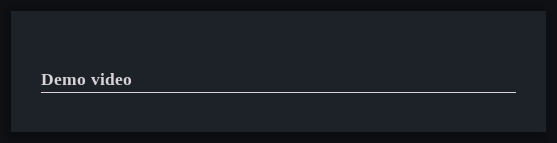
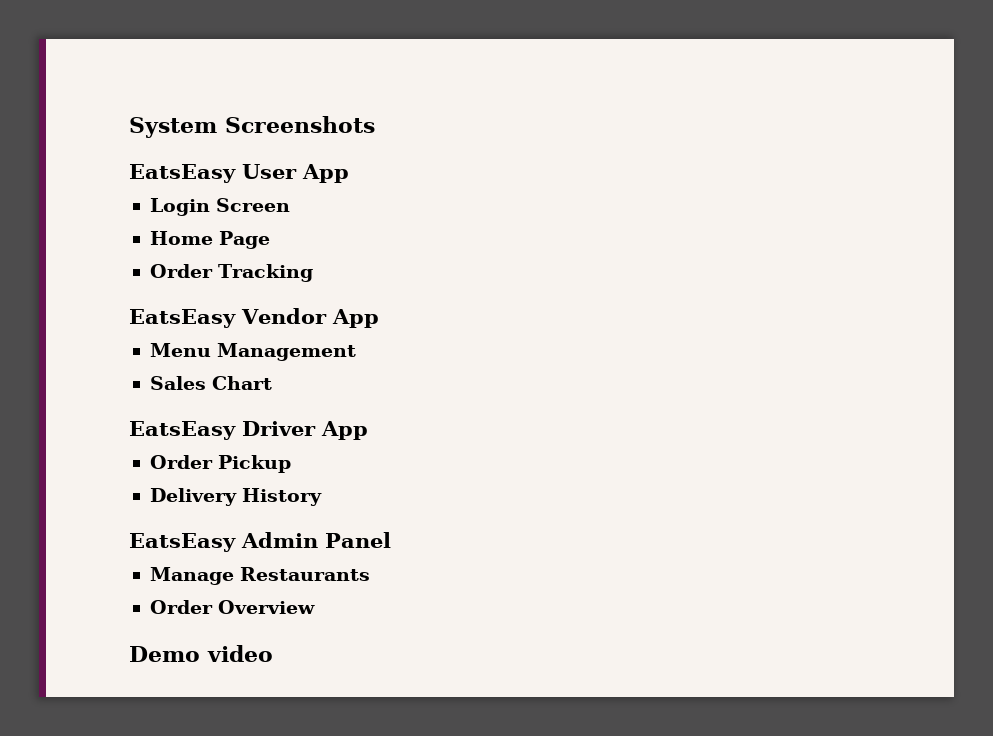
(41, 79) none -> [129,116,375,138] [129,164,349,183] [149,198,290,216] [149,231,270,249] [149,264,313,282] [129,308,379,328] [149,343,356,361] [149,376,272,390] [129,421,368,440] [149,455,291,473] [149,488,322,506] [129,532,391,552] [149,567,370,585] [149,600,315,614] System Screenshots // EatsEasy User App // Login Screen // Home Page // Order Tracking // EatsEasy Vendor App // Menu Management // Sales Chart // EatsEasy Driver App // Order Pickup // Delivery History // EatsEasy Admin Panel // Manage Restaurants // Order Overview //

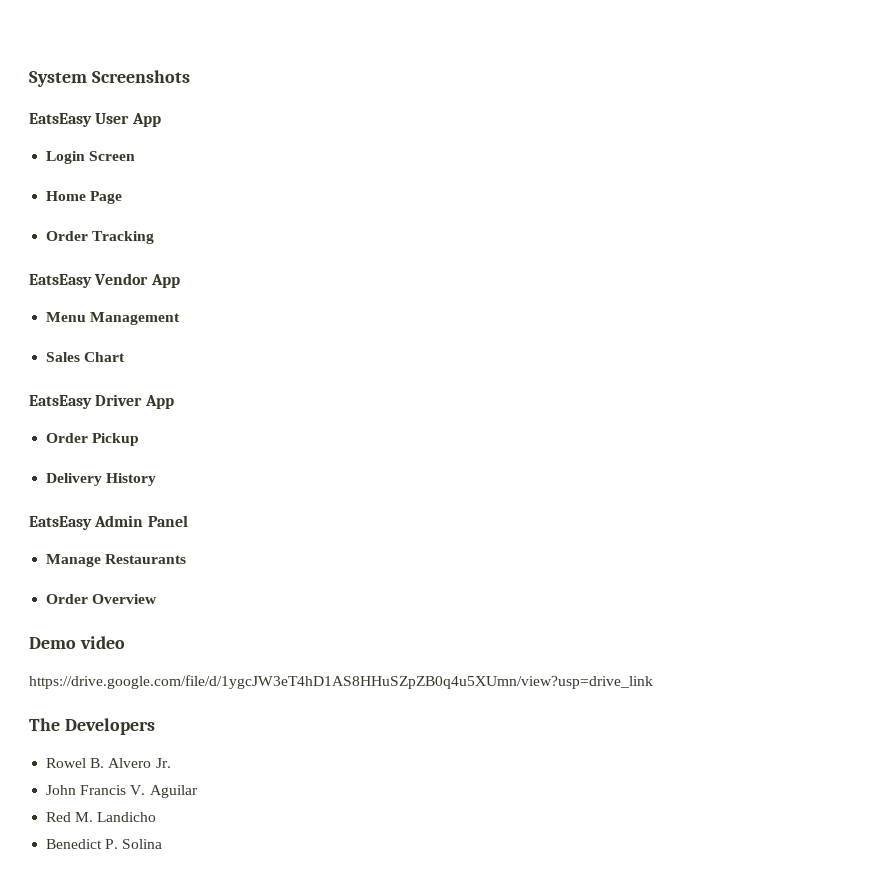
(273, 653) none -> [29,675,653,689] [29,718,155,735] [46,758,171,768] [46,785,198,798] [46,812,157,822] [46,839,163,849] // https://drive.google.com/file/d/1ygcJW3eT4hD1AS8HHuSZpZB0q4u5XUmn/view?usp=drive_link // The Developers // Rowel B. Alvero Jr. // John Francis V. Aguilar // Red M. Landicho // Benedict P. Solina

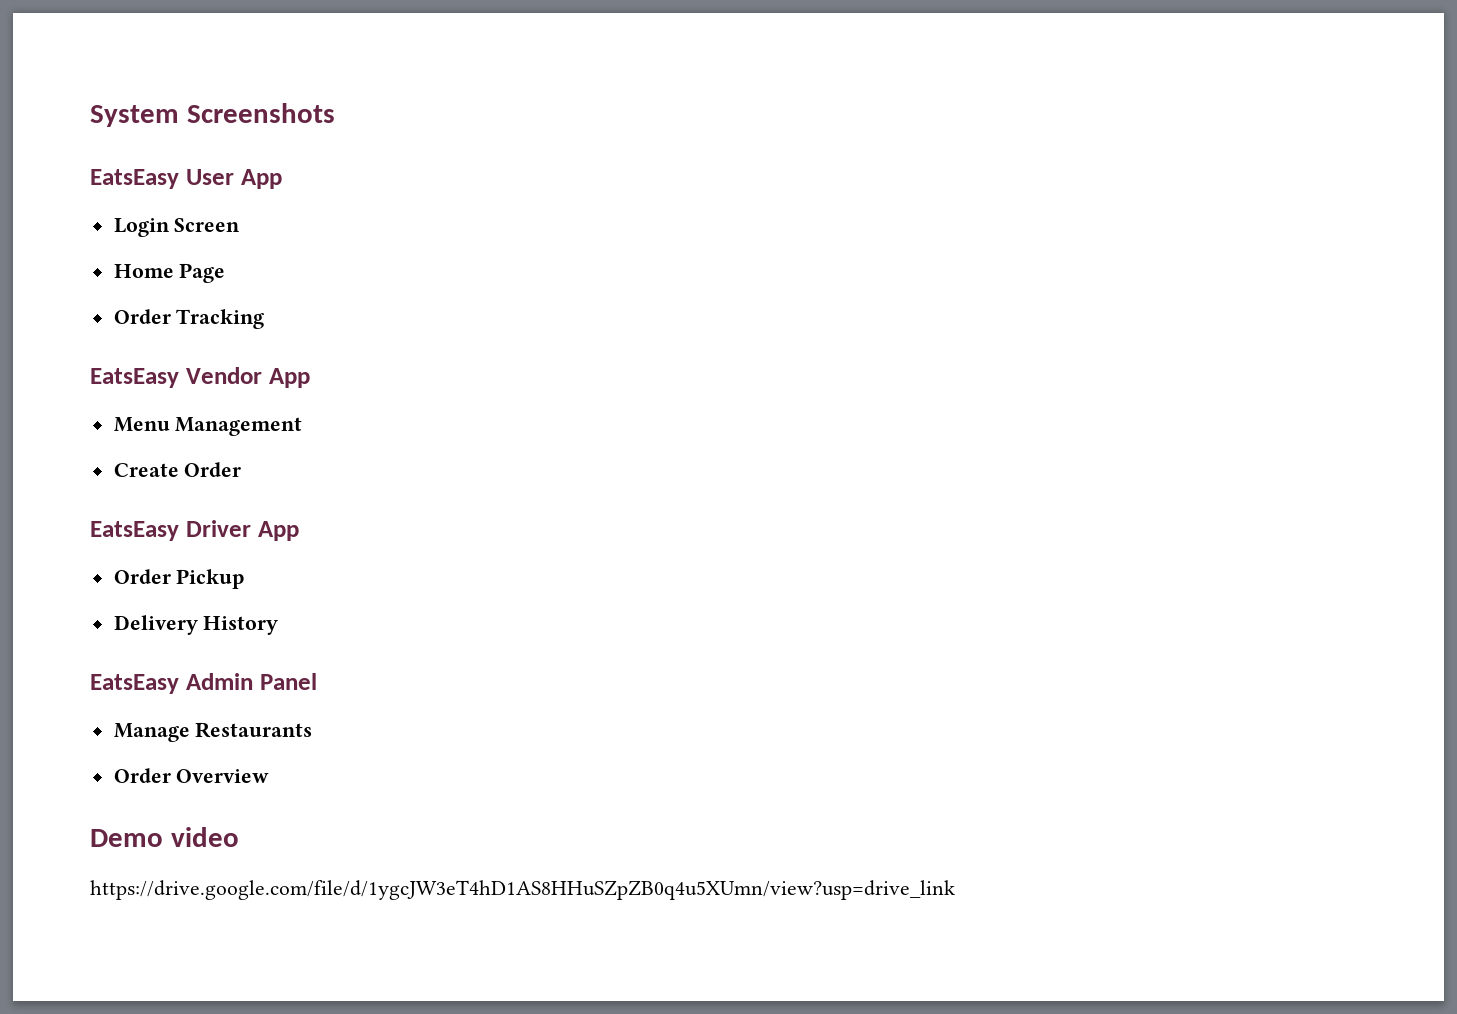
[46,352,126,362] Sales Chart -> [113,462,242,477] Create Order
[29,718,155,735] [46,758,171,768] [46,785,198,798] [46,812,157,822] [46,839,163,849] // The Developers // Rowel B. Alvero Jr. // John Francis V. Aguilar // Red M. Landicho // Benedict P. Solina -> (955, 890) none

